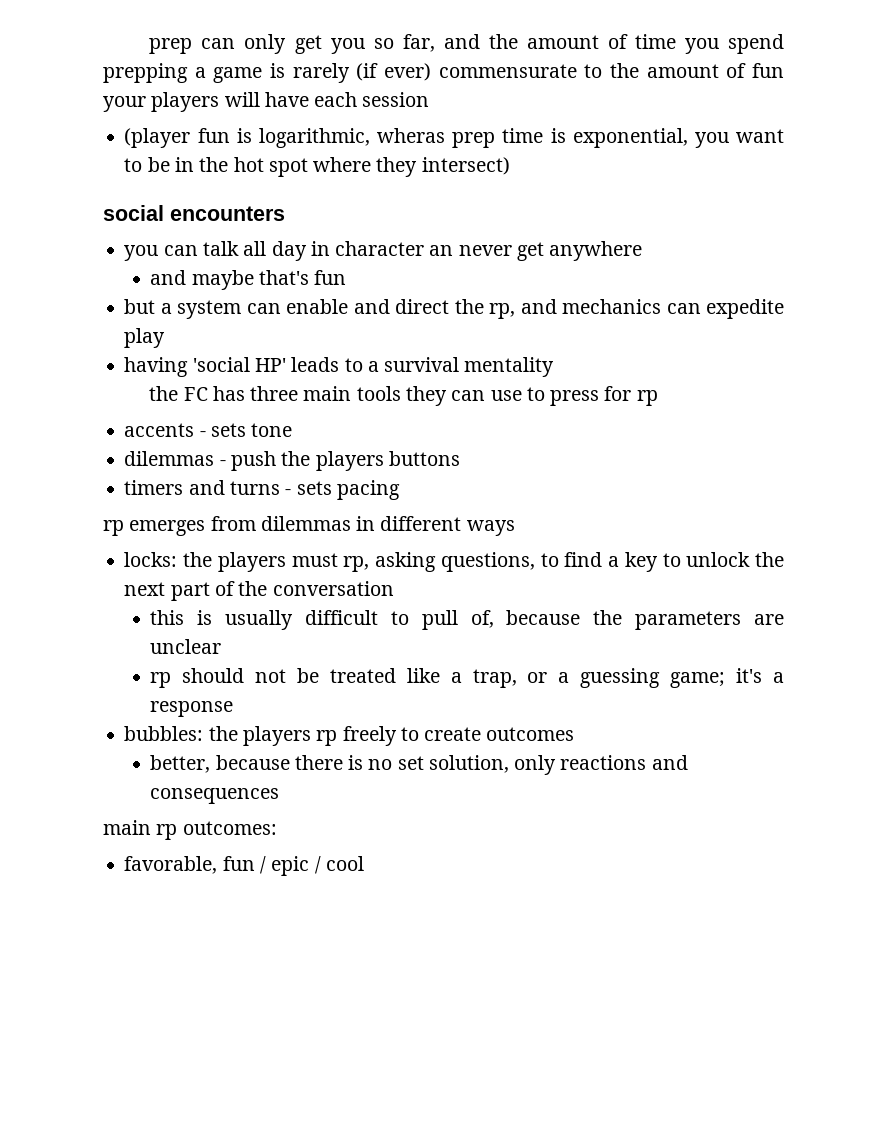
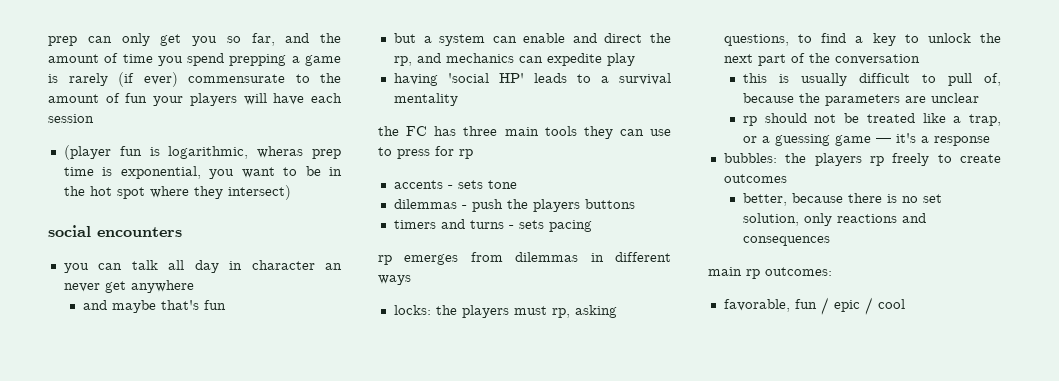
[670,672,726,688] game; -> [835,135,892,146] game —

